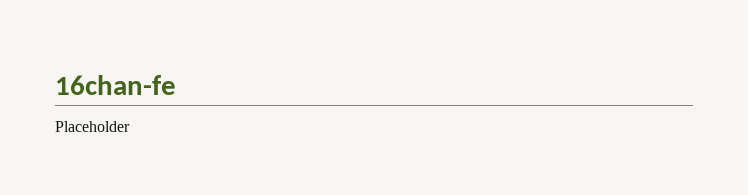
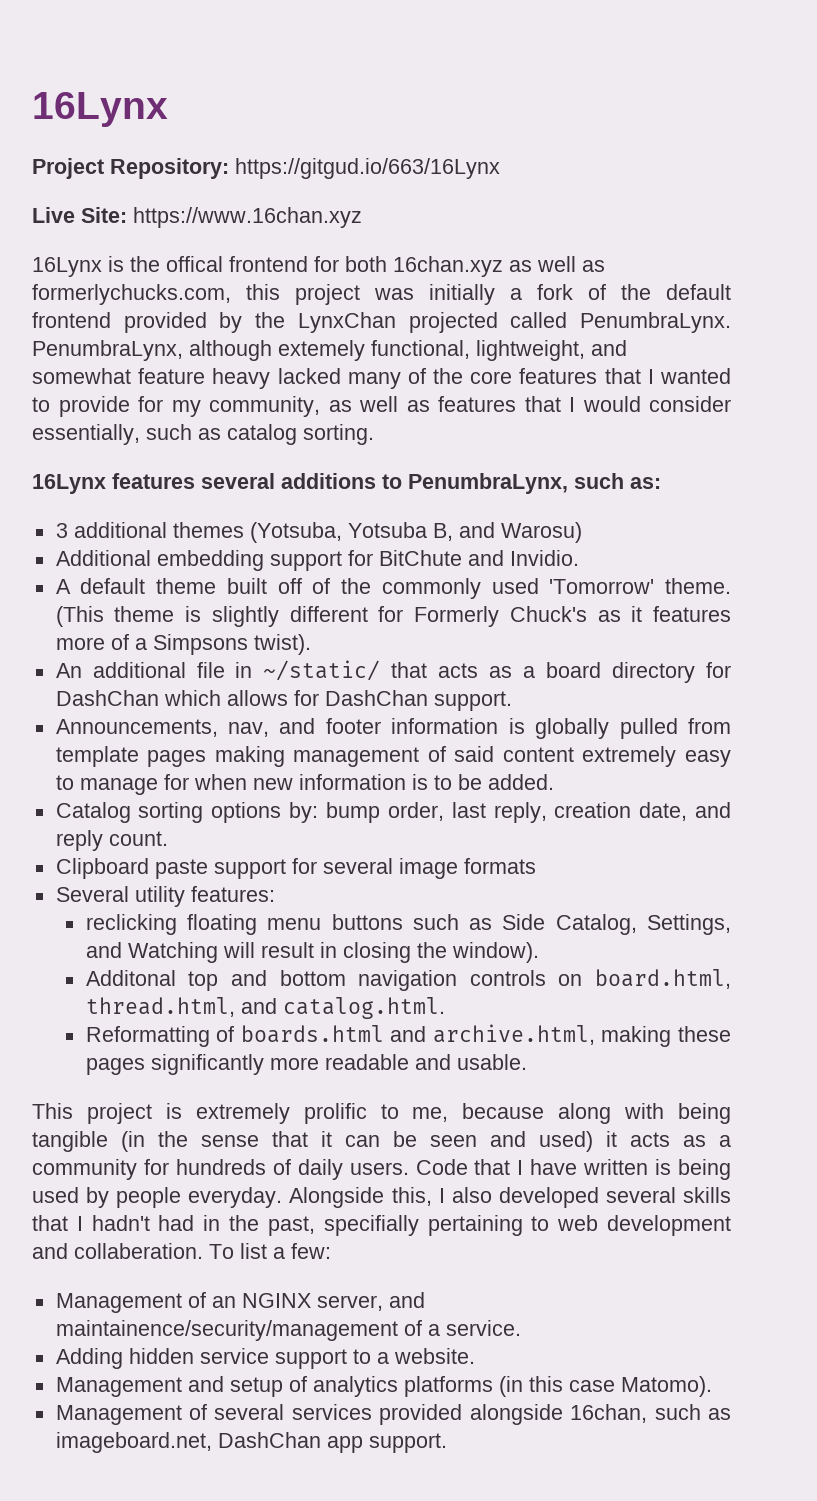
[55,75,176,95] [55,121,130,132] 16chan-fe // Placeholder -> [32,92,168,127] [32,158,500,179] [32,207,362,228] [32,256,605,277] [32,284,731,305] [32,312,731,333] [32,340,627,361] [32,368,731,389] [32,396,731,417] [32,424,374,445] [32,473,661,494] [55,522,582,543] [55,550,579,571] [55,578,732,599] [55,606,732,627] [55,634,311,655] [55,660,732,683] [55,690,512,711] [55,718,731,739] [55,746,731,767] [55,774,554,795] [55,802,731,823] [55,830,168,851] [55,858,536,879] [55,886,275,907] [85,914,731,935] [85,942,539,963] [85,969,731,991] [85,997,445,1019] [85,1024,731,1047] [85,1054,527,1075] [32,1103,731,1124] [32,1131,731,1152] [32,1159,731,1180] [32,1187,732,1208] [32,1215,731,1236] [32,1243,331,1259] [55,1292,425,1313] [55,1320,521,1341] [55,1348,475,1369] [55,1376,712,1397] [55,1404,732,1425] [55,1432,447,1453] 16Lynx // Project Repository: https://gitgud.io/663/16Lynx // Live Site: https://www.16chan.xyz // 16Lynx is the offical frontend for both 16chan.xyz as well as formerlychucks.com, this project was initially a fork of the default frontend provided by the LynxChan projected called PenumbraLynx. PenumbraLynx, although extemely functional, lightweight, and somewhat feature heavy lacked many of the core features that I wanted to provide for my community, as well as features that I would consider essentially, such as catalog sorting. // 16Lynx features several additions to PenumbraLynx, such as: // 3 additional themes (Yotsuba, Yotsuba B, and Warosu) // Additional embedding support for BitChute and Invidio. // A default theme built off of the commonly used 'Tomorrow' theme. (This theme is slightly different for Formerly Chuck's as it features more of a Simpsons twist). // An additional file in ~/static/ that acts as a board directory for DashChan which allows for DashChan support. // Announcements, nav, and footer information is globally pulled from template pages making management of said content extremely easy to manage for when new information is to be added. // Catalog sorting options by: bump order, last reply, creation date, and reply count. // Clipboard paste support for several image formats // Several utility features: // reclicking floating menu buttons such as Side Catalog, Settings, and Watching will result in closing the window). // Additonal top and bottom navigation controls on board.html, thread.html, and catalog.html. // Reformatting of boards.html and archive.html, making these pages significantly more readable and usable. // This project is extremely prolific to me, because along with being tangible (in the sense that it can be seen and used) it acts as a community for hundreds of daily users. Code that I have written is being used by people everyday. Alongside this, I also developed several skills that I hadn't had in the past, specifially pertaining to web development and collaberation. To list a few: // Management of an NGINX server, and maintainence/security/management of a service. // Adding hidden service support to a website. // Management and setup of analytics platforms (in this case Matomo). // Management of several services provided alongside 16chan, such as imageboard.net, DashChan app support.

